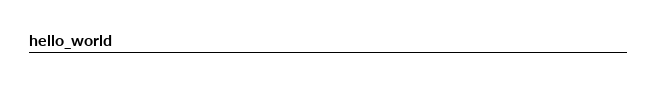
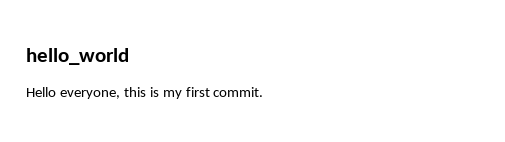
(112, 42) none -> [26,87,264,99] // Hello everyone, this is my first commit.

